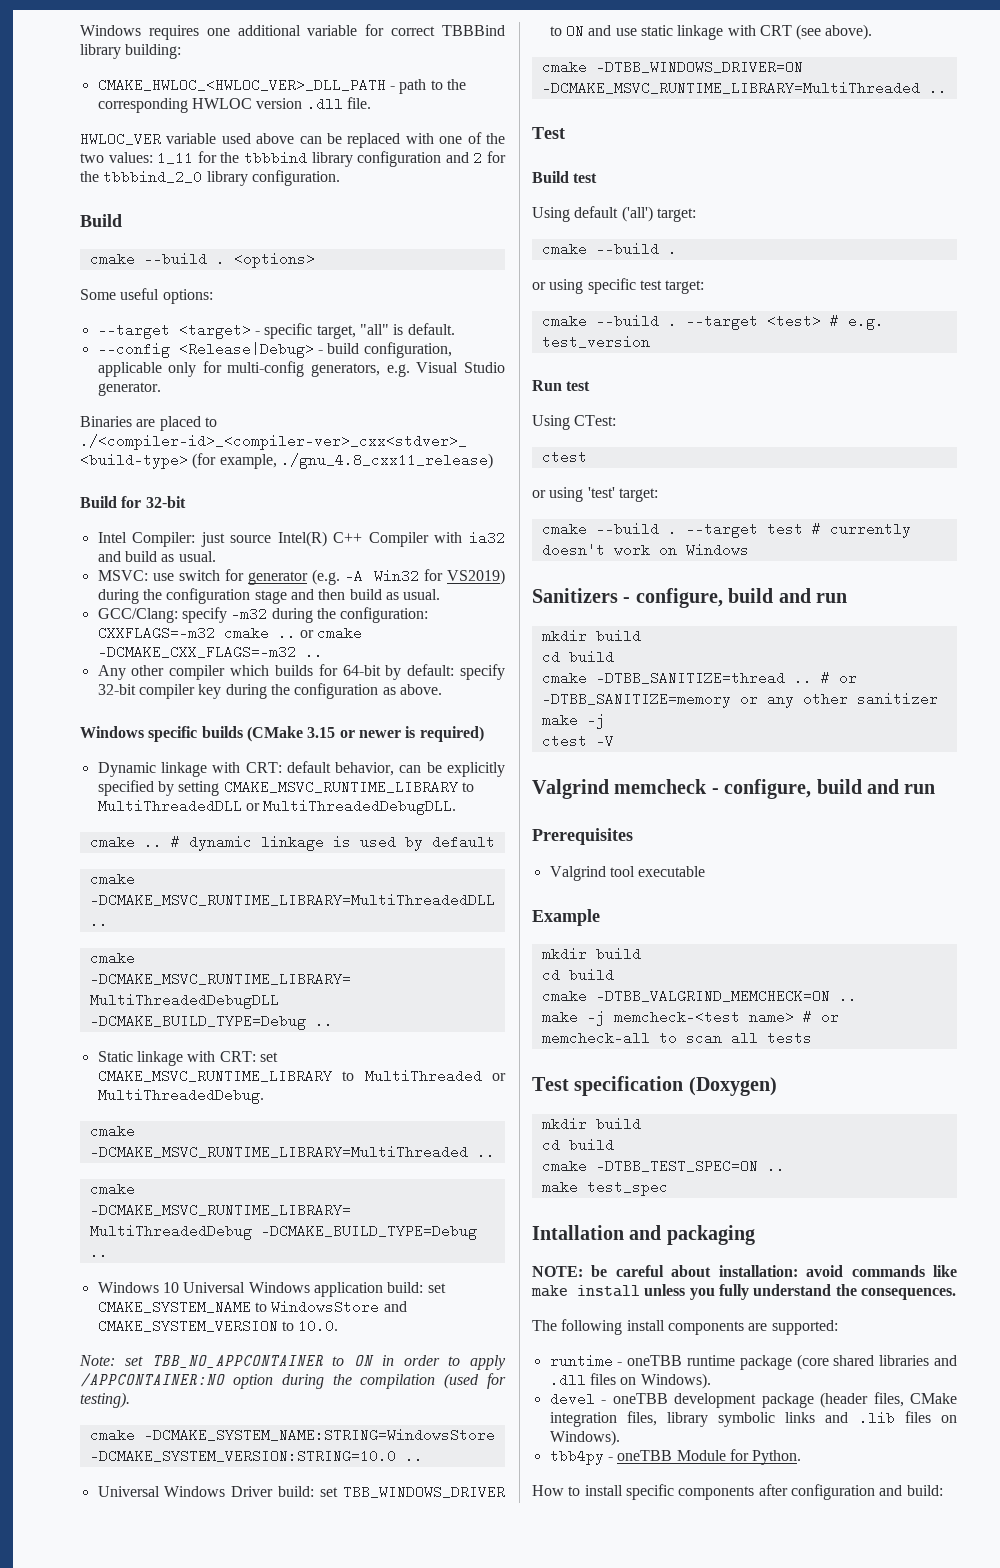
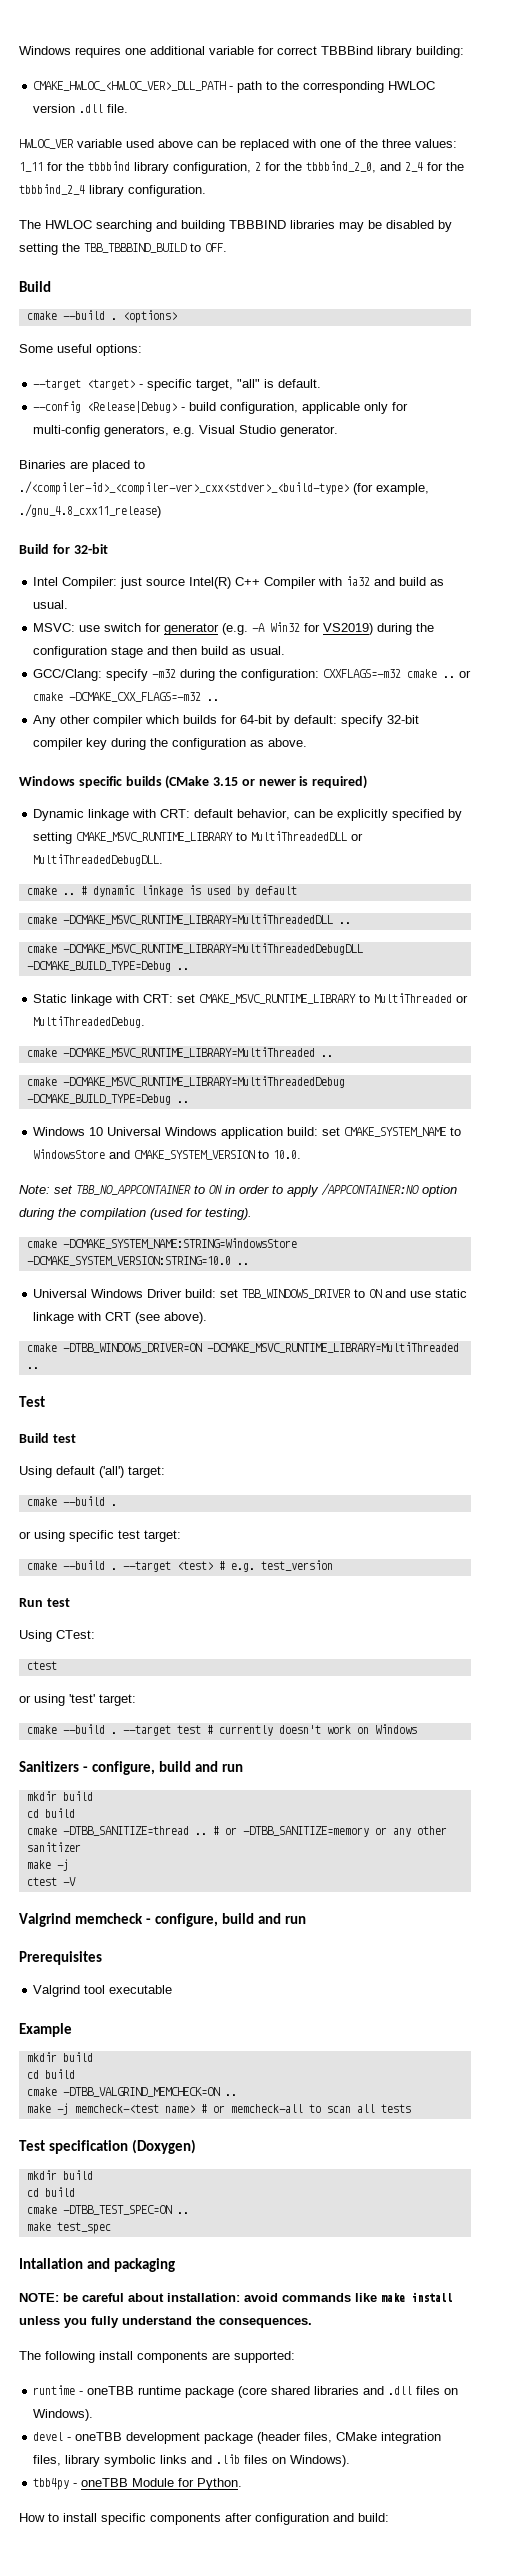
[80,153,104,163] two -> [382,139,411,148] three
[357,151,469,167] configuration and -> [173,162,251,174] configuration,
[103,170,340,186] tbbbind_2_0 library configuration. -> [306,161,464,173] [19,184,206,197] [19,220,452,232] [19,243,227,255] tbbbind_2_0, and 2_4 for the tbbbind_2_4 library configuration. // The HWLOC searching and building TBBBIND libraries may be disabled by setting the TBB_TBBBIND_BUILD to OFF.

